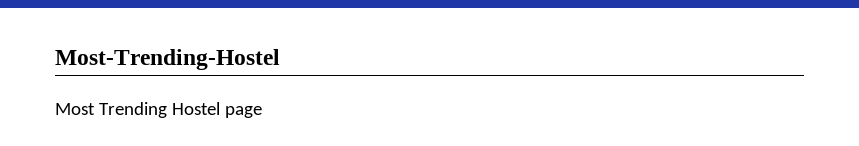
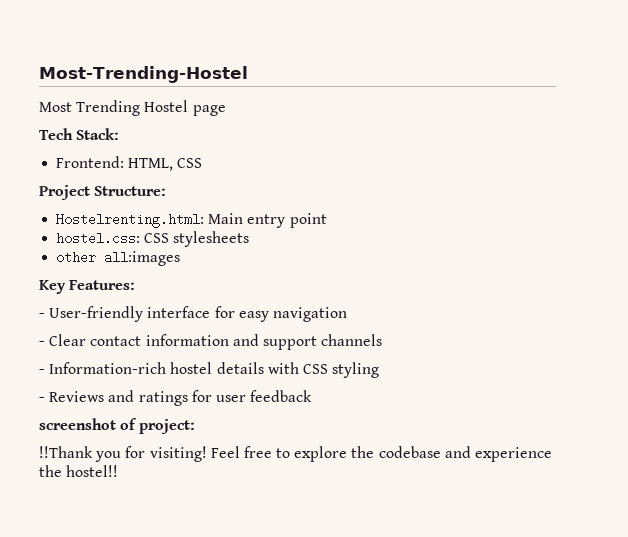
(262, 112) none -> [39,128,120,140] [56,156,203,171] [39,185,167,200] [56,213,327,228] [56,231,250,247] [56,251,181,266] [39,280,136,294] [39,306,347,322] [39,334,383,350] [39,362,380,378] [39,390,313,406] [39,418,196,434] [39,446,553,462] [39,465,119,477] // Tech Stack: // Frontend: HTML, CSS // Project Structure: // Hostelrenting.html: Main entry point // hostel.css: CSS stylesheets // other all:images // Key Features: // - User-friendly interface for easy navigation // - Clear contact information and support channels // - Information-rich hostel details with CSS styling // - Reviews and ratings for user feedback // screenshot of project: // !!Thank you for visiting! Feel free to explore the codebase and experience the hostel!!

